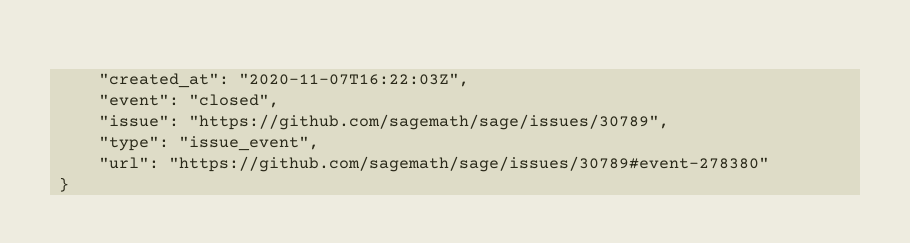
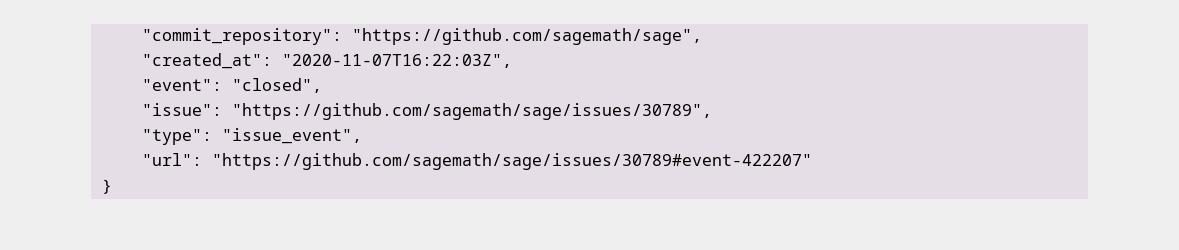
(98, 80) none -> [142,28,703,45] "commit_repository": "https://github.com/sagemath/sage", //
[168,156,769,172] "https://github.com/sagemath/sage/issues/30789#event-278380" -> [212,153,813,170] "https://github.com/sagemath/sage/issues/30789#event-422207"

